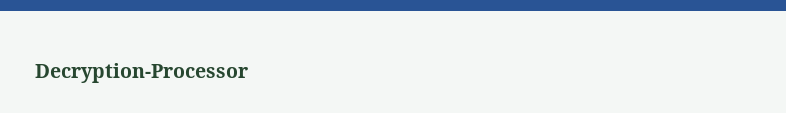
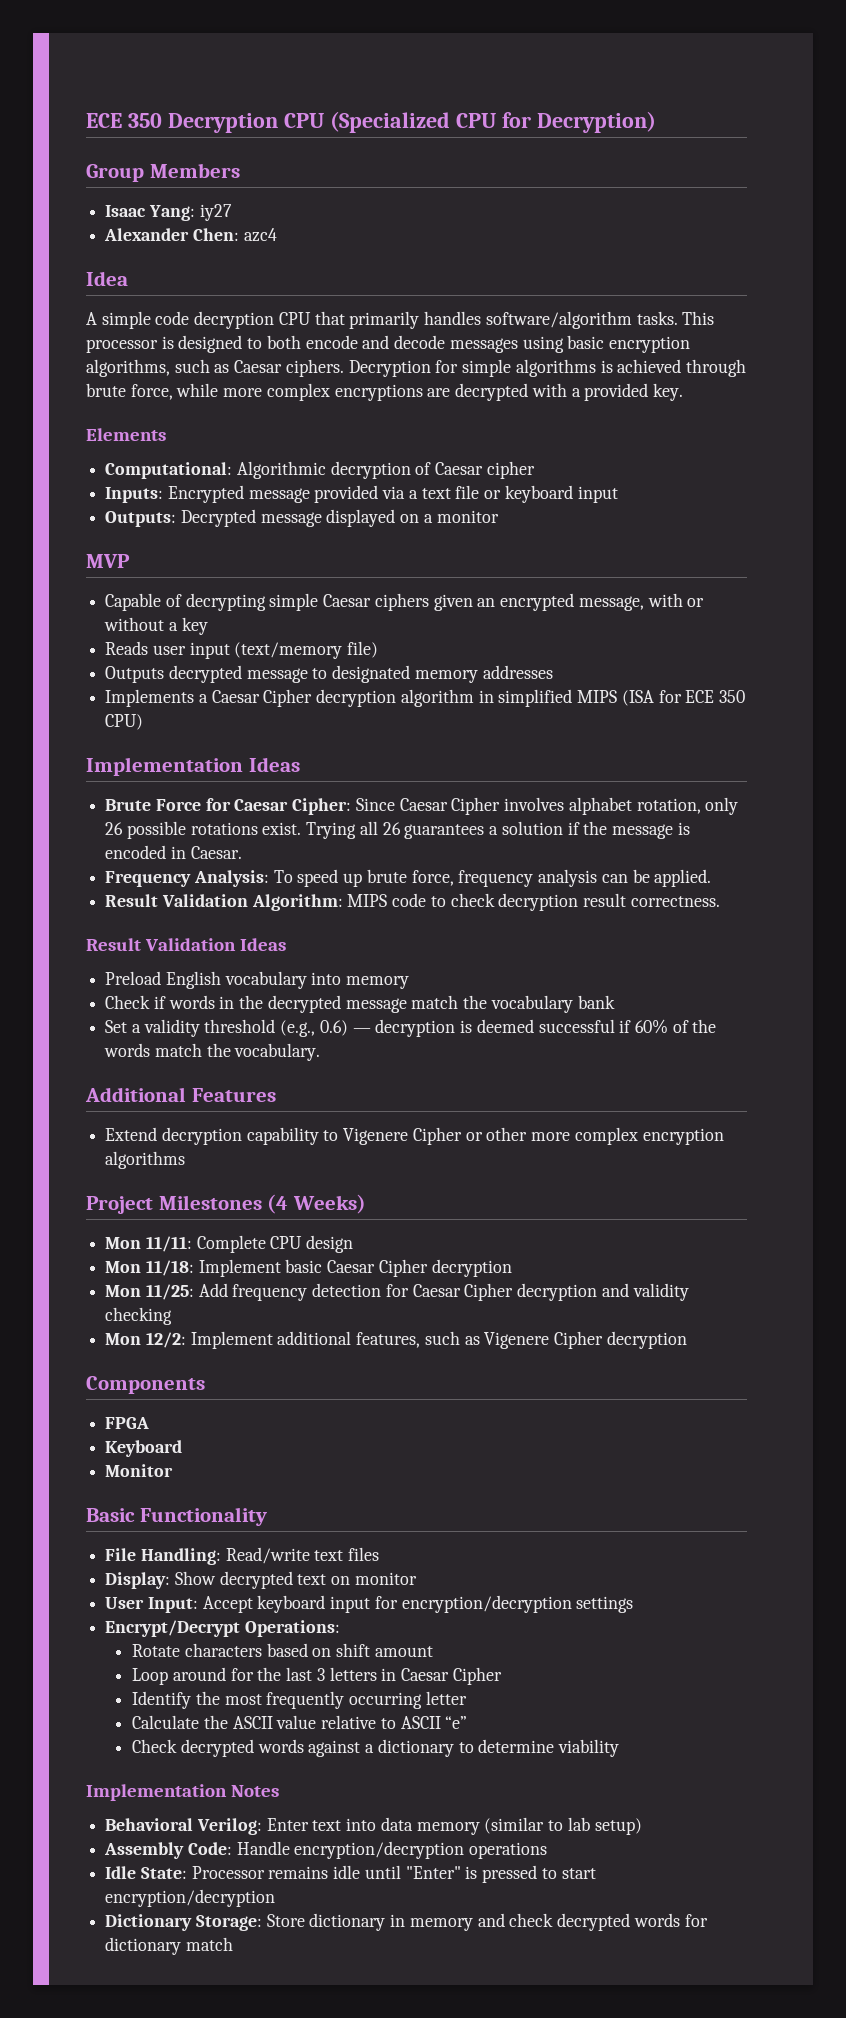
[35,63,248,83] Decryption-Processor -> [86,111,656,133] [86,163,240,182] [105,204,232,221] [104,228,277,242] [86,271,128,286] [86,311,715,329] [86,335,690,353] [86,359,746,377] [86,383,683,401] [86,428,166,441] [105,461,535,479] [105,485,618,503] [105,509,499,527] [86,554,130,568] [105,593,705,611] [104,617,208,635] [105,641,379,659] [105,665,553,683] [105,689,745,707] [105,714,144,730] [86,757,300,776] [105,797,739,815] [105,821,690,839] [105,845,242,859] [105,869,712,887] [105,893,720,911] [86,938,287,951] [105,971,410,989] [105,995,615,1013] [105,1019,717,1037] [104,1043,321,1061] [85,1087,276,1102] [105,1127,724,1145] [105,1151,186,1169] [86,1194,366,1214] [105,1235,354,1253] [105,1259,512,1277] [105,1283,689,1301] [105,1307,173,1325] [105,1331,687,1349] [86,1376,205,1394] [105,1417,150,1429] [105,1440,183,1457] [105,1464,174,1477] [86,1507,267,1526] [105,1547,380,1565] [105,1571,417,1589] [105,1595,634,1613] [105,1620,340,1637] [132,1643,433,1657] [132,1667,502,1685] [132,1691,467,1709] [132,1715,468,1729] [132,1739,619,1757] [86,1784,280,1801] [105,1817,642,1835] [104,1841,548,1859] [105,1865,596,1883] [105,1889,276,1907] [105,1913,708,1931] [105,1937,233,1955] ECE 350 Decryption CPU (Specialized CPU for Decryption) // Group Members // Isaac Yang: iy27 // Alexander Chen: azc4 // Idea // A simple code decryption CPU that primarily handles software/algorithm tasks. This processor is designed to both encode and decode messages using basic encryption algorithms, such as Caesar ciphers. Decryption for simple algorithms is achieved through brute force, while more complex encryptions are decrypted with a provided key. // Elements // Computational: Algorithmic decryption of Caesar cipher // Inputs: Encrypted message provided via a text file or keyboard input // Outputs: Decrypted message displayed on a monitor // MVP // Capable of decrypting simple Caesar ciphers given an encrypted message, with or without a key // Reads user input (text/memory file) // Outputs decrypted message to designated memory addresses // Implements a Caesar Cipher decryption algorithm in simplified MIPS (ISA for ECE 350 CPU) // Implementation Ideas // Brute Force for Caesar Cipher: Since Caesar Cipher involves alphabet rotation, only 26 possible rotations exist. Trying all 26 guarantees a solution if the message is encoded in Caesar. // Frequency Analysis: To speed up brute force, frequency analysis can be applied. // Result Validation Algorithm: MIPS code to check decryption result correctness. // Result Validation Ideas // Preload English vocabulary into memory // Check if words in the decrypted message match the vocabulary bank // Set a validity threshold (e.g., 0.6) — decryption is deemed successful if 60% of the words match the vocabulary. // Additional Features // Extend decryption capability to Vigenere Cipher or other more complex encryption algorithms // Project Milestones (4 Weeks) // Mon 11/11: Complete CPU design // Mon 11/18: Implement basic Caesar Cipher decryption // Mon 11/25: Add frequency detection for Caesar Cipher decryption and validity checking // Mon 12/2: Implement additional features, such as Vigenere Cipher decryption // Components // FPGA // Keyboard // Monitor // Basic Functionality // File Handling: Read/write text files // Display: Show decrypted text on monitor // User Input: Accept keyboard input for encryption/decryption settings // Encrypt/Decrypt Operations: // Rotate characters based on shift amount // Loop around for the last 3 letters in Caesar Cipher // Identify the most frequently occurring letter // Calculate the ASCII value relative to ASCII “e” // Check decrypted words against a dictionary to determine viability // Implementation Notes // Behavioral Verilog: Enter text into data memory (similar to lab setup) // Assembly Code: Handle encryption/decryption operations // Idle State: Processor remains idle until "Enter" is pressed to start encryption/decryption // Dictionary Storage: Store dictionary in memory and check decrypted words for dictionary match

